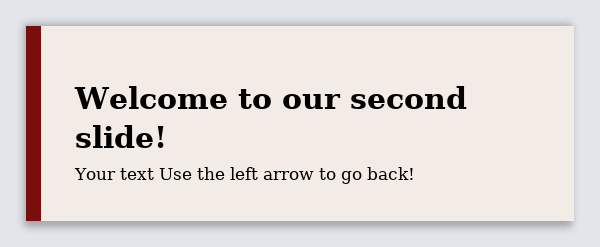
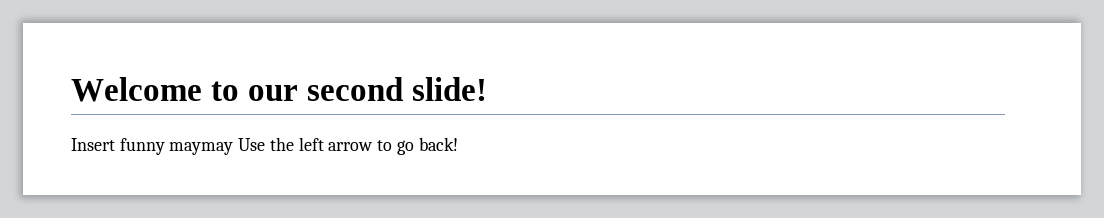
[74,168,154,180] Your text -> [71,138,234,155] Insert funny maymay

